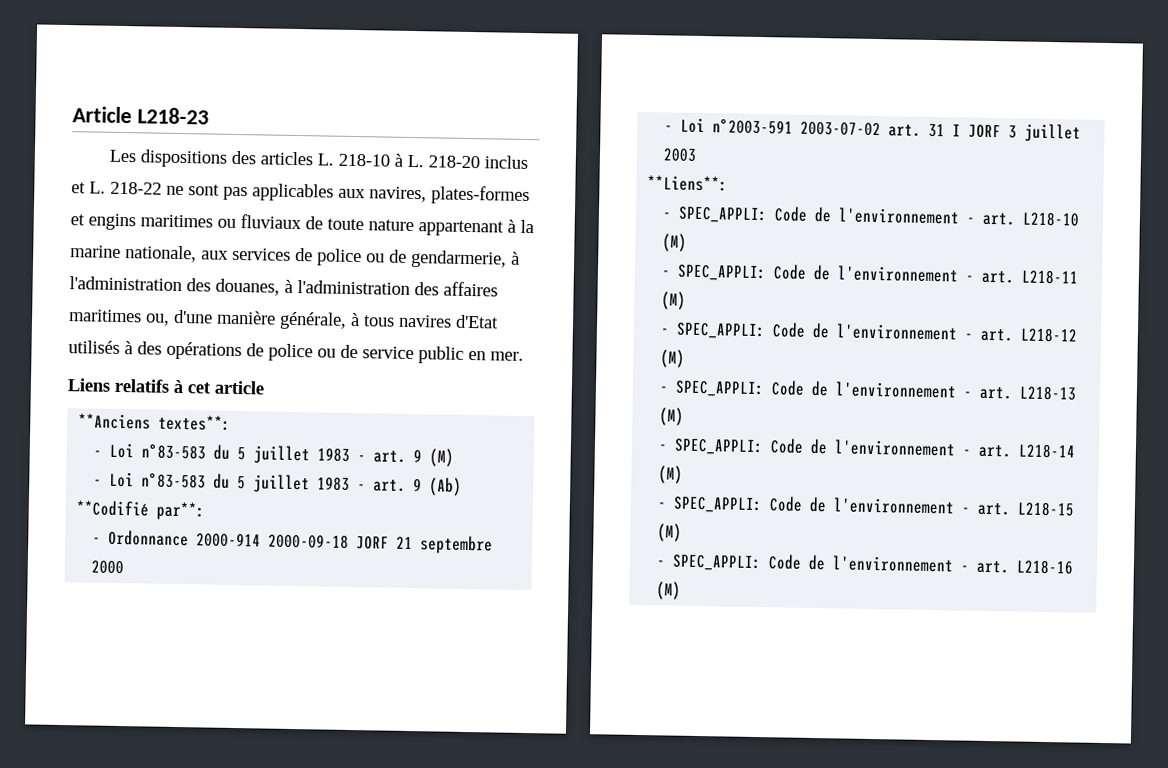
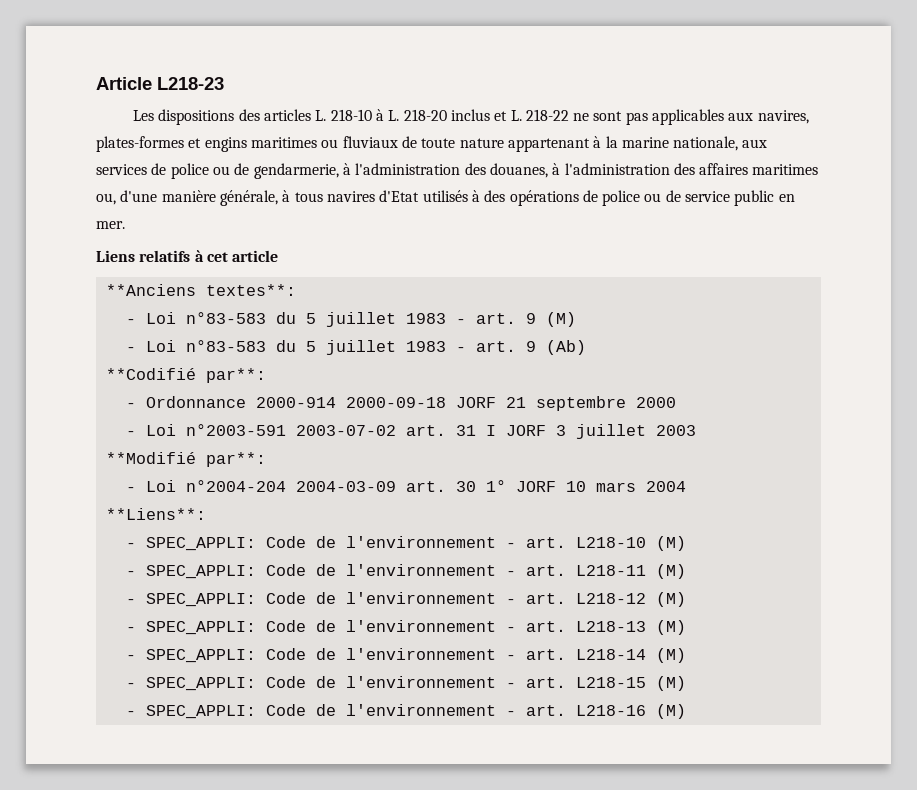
(698, 155) none -> [105,452,266,467] [125,480,686,492] // **Modifié par**: // - Loi n°2004-204 2004-03-09 art. 30 1° JORF 10 mars 2004

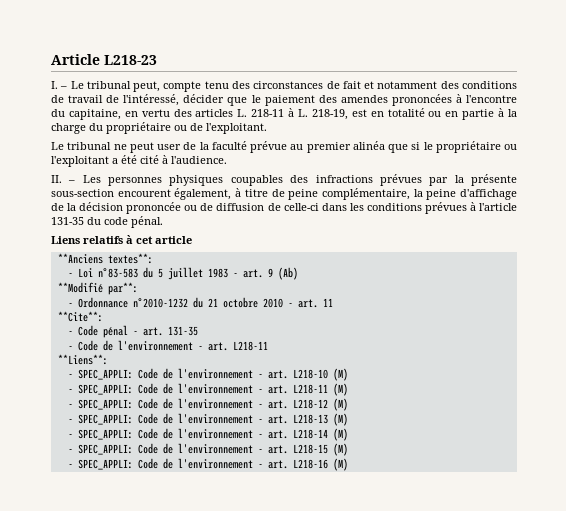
[133,109,235,125] Les dispositions -> [51,81,517,92] [51,94,517,106] [51,109,170,120] I. – Le tribunal peut, compte tenu des circonstances de fait et notamment des conditions de travail de l'intéressé, décider que le paiement des amendes prononcées à l'encontre du capitaine, en vertu
[330,109,372,121] 218-10 -> [251,109,285,117] 218-11
[403,109,809,125] [96,136,768,152] [96,163,819,179] [96,190,795,206] [96,221,125,229] 218-20 inclus et L. 218-22 ne sont pas applicables aux navires, plates-formes et engins maritimes ou fluviaux de toute nature appartenant à la marine nationale, aux services de police ou de gendarmerie, à l'administration des douanes, à l'administration des affaires maritimes ou, d'une manière générale, à tous navires d'Etat utilisés à des opérations de police ou de service public en mer. -> [311,108,518,120] [51,122,267,134] [51,141,517,153] [51,155,227,167] [51,174,517,186] [51,188,517,200] [51,202,517,214] [51,216,163,228] 218-19, est en totalité ou en partie à la charge du propriétaire ou de l'exploitant. // Le tribunal ne peut user de la faculté prévue au premier alinéa que si le propriétaire ou l'exploitant a été cité à l'audience. // II. – Les personnes physiques coupables des infractions prévues par la présente sous-section encourent également, à titre de peine complémentaire, la peine d'affichage de la décision prononcée ou de diffusion de celle-ci dans les conditions prévues à l'article 131-35 du code pénal.
[125,312,576,327] // - Loi n°83-583 du 5 juillet 1983 - art. 9 (M) -> (153, 258) none
[105,368,266,383] [125,396,676,411] [125,424,696,439] [105,452,266,467] [125,480,686,492] **Codifié par**: // - Ordonnance 2000-914 2000-09-18 JORF 21 septembre 2000 // - Loi n°2003-591 2003-07-02 art. 31 I JORF 3 juillet 2003 // **Modifié par**: // - Loi n°2004-204 2004-03-09 art. 30 1° JORF 10 mars 2004 -> [57,282,138,295] [67,297,333,308] [57,311,103,322] [67,325,198,338] [67,340,268,351] **Modifié par**: // - Ordonnance n°2010-1232 du 21 octobre 2010 - art. 11 // **Cite**: // - Code pénal - art. 131-35 // - Code de l'environnement - art. L218-11

